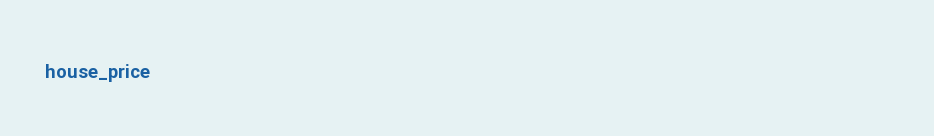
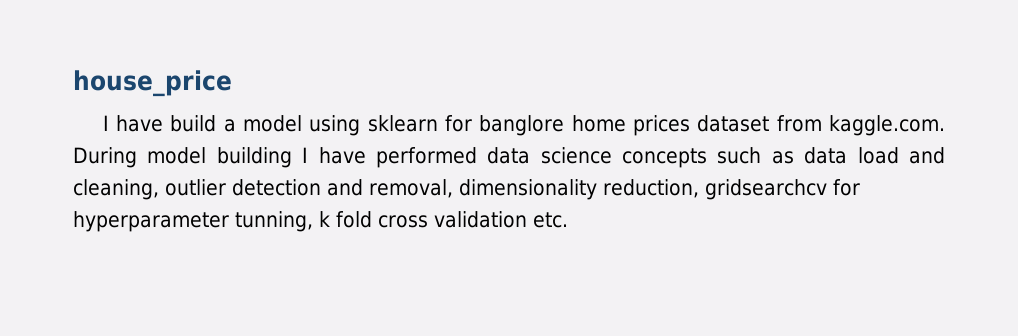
(150, 73) none -> [102,115,945,136] [73,147,945,168] [73,179,860,200] [73,211,568,232] // I have build a model using sklearn for banglore home prices dataset from kaggle.com. During model building I have performed data science concepts such as data load and cleaning, outlier detection and removal, dimensionality reduction, gridsearchcv for hyperparameter tunning, k fold cross validation etc.

